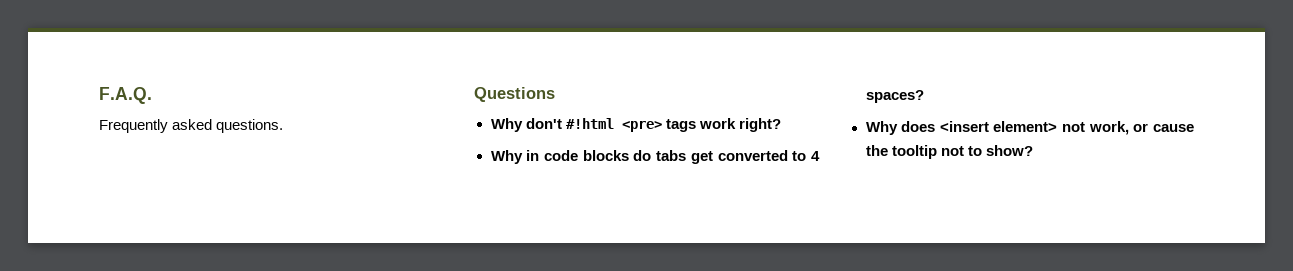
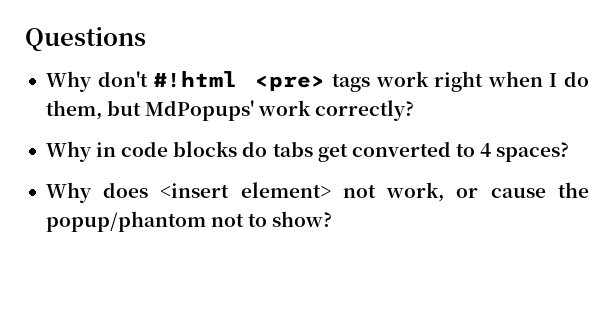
[99,87,152,104] [99,119,284,133] F.A.Q. // Frequently asked questions. // -> (25, 39) none
[738,118,781,132] right? -> [434,71,589,92] [45,100,415,121] right when I do them, but MdPopups' work correctly?
[891,145,937,159] tooltip -> [45,211,206,232] popup/phantom

